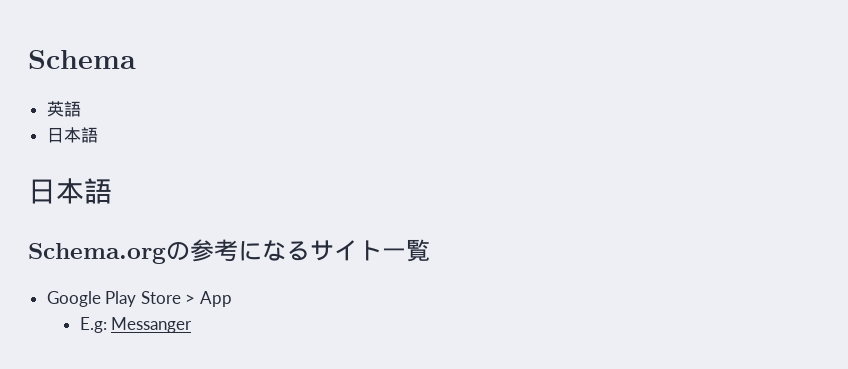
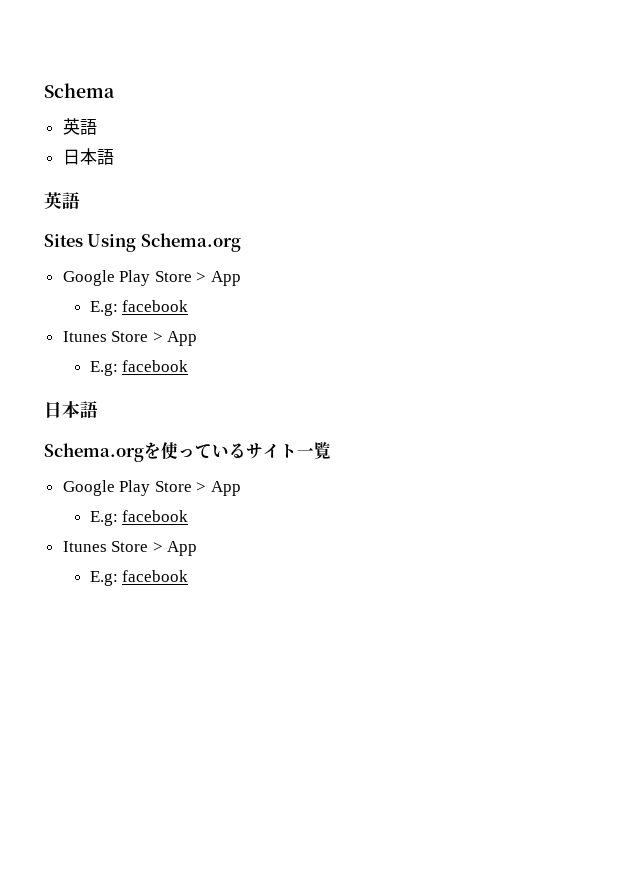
(98, 135) none -> [44,192,80,209] [44,233,241,252] [62,270,242,286] [89,300,189,316] [62,331,198,346] [89,360,189,376] // 英語 // Sites Using Schema.org // Google Play Store > App // E.g: facebook // Itunes Store > App // E.g: facebook
[166,239,286,262] の参考にな -> [144,442,229,459] を使ってい
[111,317,193,333] Messanger -> [122,510,189,522] [62,541,198,556] [89,570,189,586] facebook // Itunes Store > App // E.g: facebook

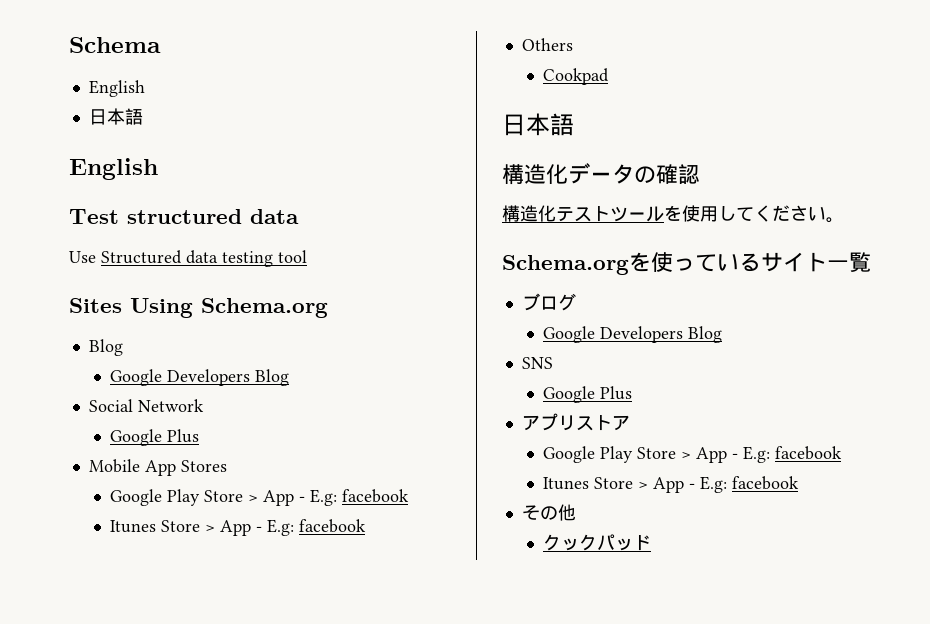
[62,118,97,135] [62,148,114,165] [44,192,80,209] [44,233,241,252] [62,270,242,286] [89,300,189,316] [62,331,198,346] [89,360,189,376] [44,401,98,418] 英語 // 日本語 // 英語 // Sites Using Schema.org // Google Play Store > App // E.g: facebook // Itunes Store > App // E.g: facebook // 日本語 -> [88,80,145,97] [88,108,143,125] [69,158,158,180] [69,209,299,224] [69,250,307,267] [69,298,328,318] [88,339,123,356] [110,369,290,386] [88,399,204,412] [110,429,200,446] [88,459,227,476] [110,489,410,506] [110,519,367,536] [521,38,573,51] [543,68,610,85] [502,113,574,136] [502,163,700,185] [502,205,844,223] English // 日本語 // English // Test structured data // Use Structured data testing tool // Sites Using Schema.org // Blog // Google Developers Blog // Social Network // Google Plus // Mobile App Stores // Google Play Store > App - E.g: facebook // Itunes Store > App - E.g: facebook // Others // Cookpad // 日本語 // 構造化データの確認 // 構造化テストツールを使用してください。
[62,480,242,496] [89,510,189,526] [62,541,198,556] [89,570,189,586] // Google Play Store > App // E.g: facebook // Itunes Store > App // E.g: facebook -> [521,293,576,311] [543,326,723,343] [521,357,553,369] [543,386,633,403] [521,413,630,431] [543,446,843,463] [543,476,800,493] [521,504,576,521] [543,534,652,551] // ブログ // Google Developers Blog // SNS // Google Plus // アプリストア // Google Play Store > App - E.g: facebook // Itunes Store > App - E.g: facebook // その他 // クックパッド

